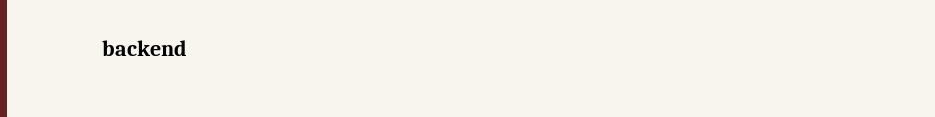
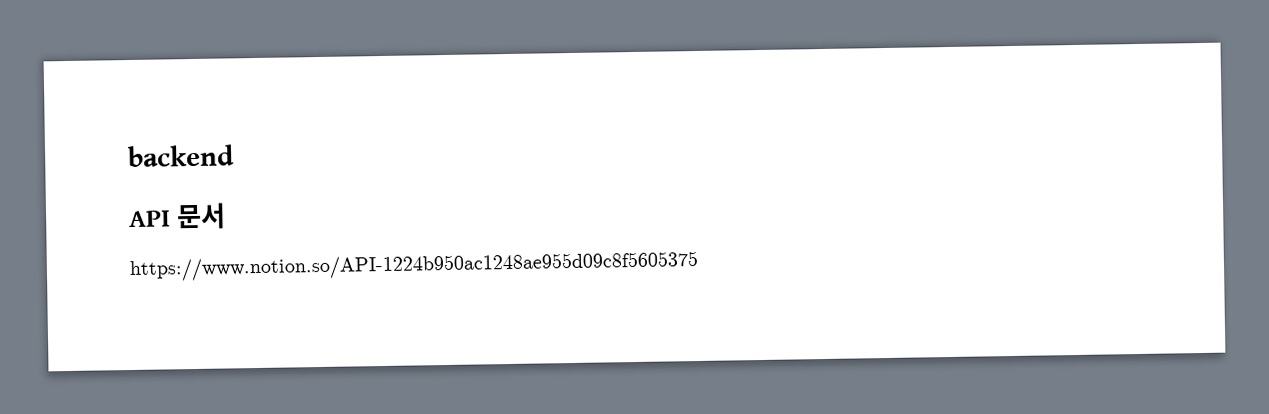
(187, 48) none -> [129,202,227,230] [129,251,699,283] // API 문서 // https://www.notion.so/API-1224b950ac1248ae955d09c8f5605375

